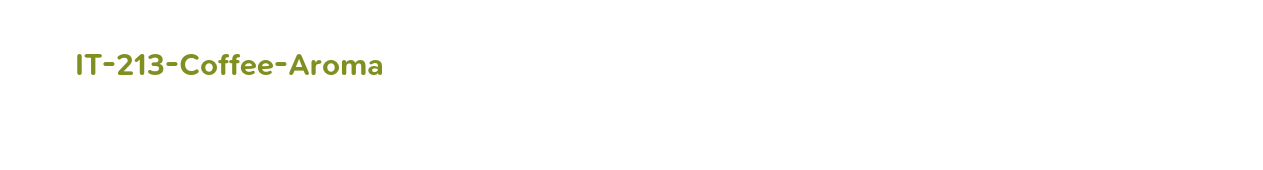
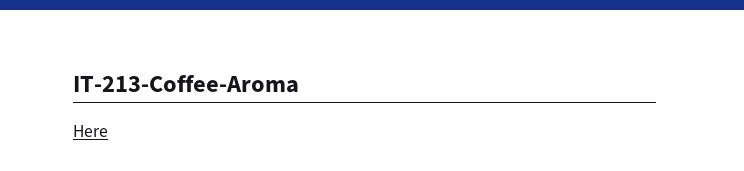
(384, 64) none -> [73,125,108,137] // Here

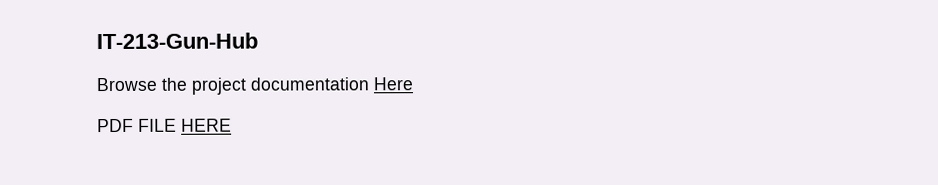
[73,75,299,93] [73,125,108,137] IT-213-Coffee-Aroma // Here -> [96,32,258,50] [96,77,413,95] [97,118,232,133] IT-213-Gun-Hub // Browse the project documentation Here // PDF FILE HERE

